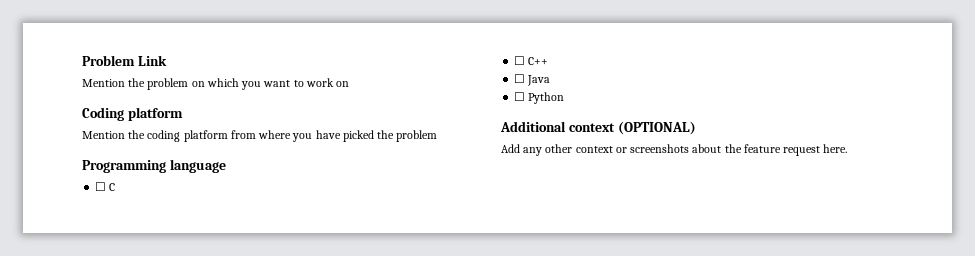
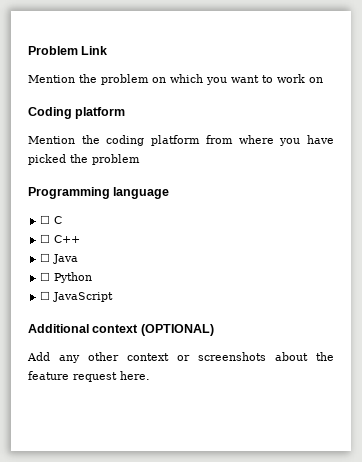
(565, 98) none -> [40,291,114,302] // ☐ JavaScript

